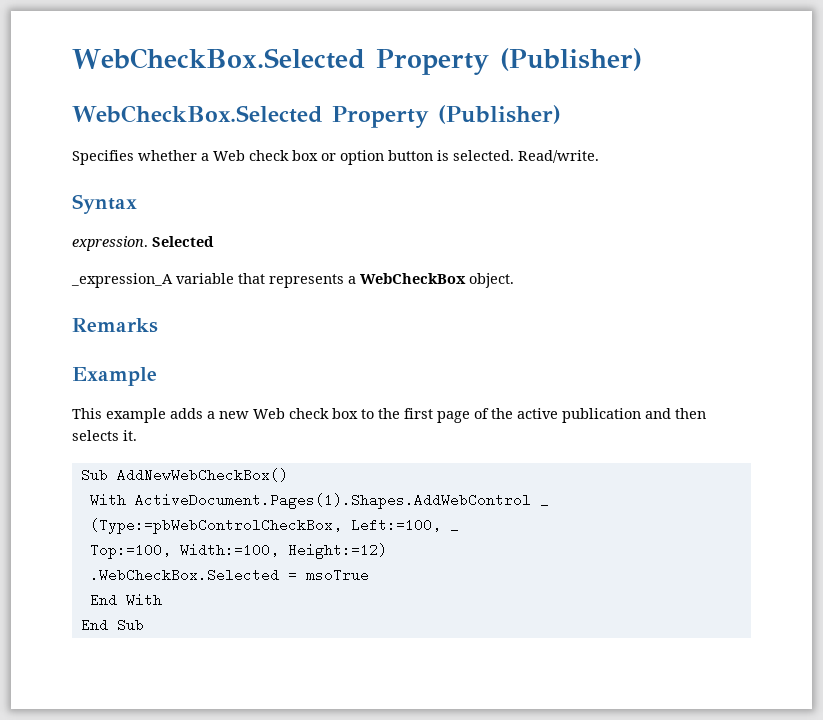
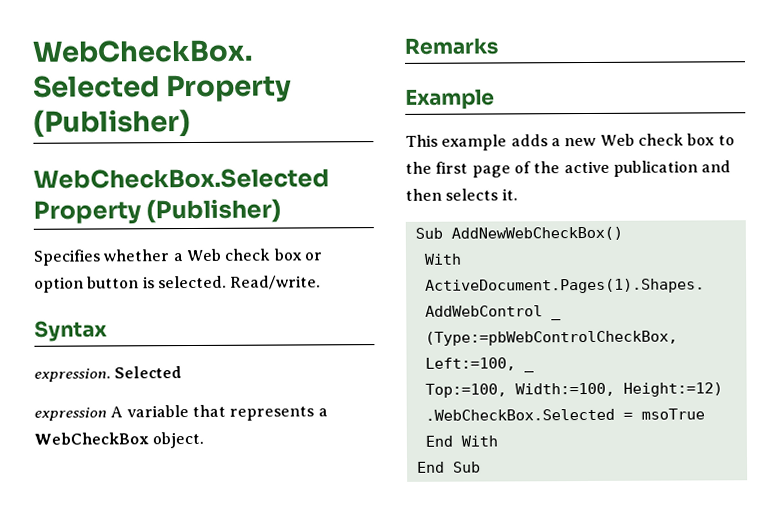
[71,273,173,288] _expression_A -> [34,406,124,421] expression A

